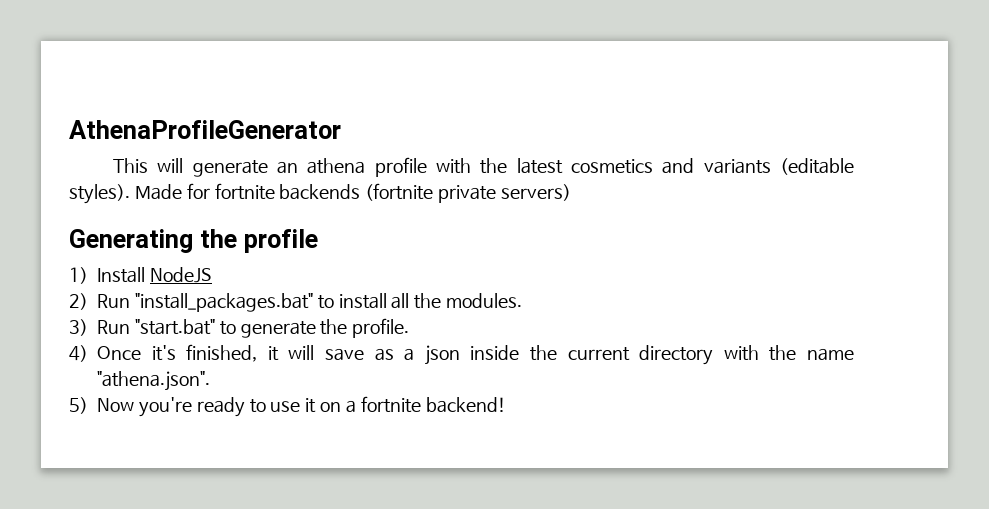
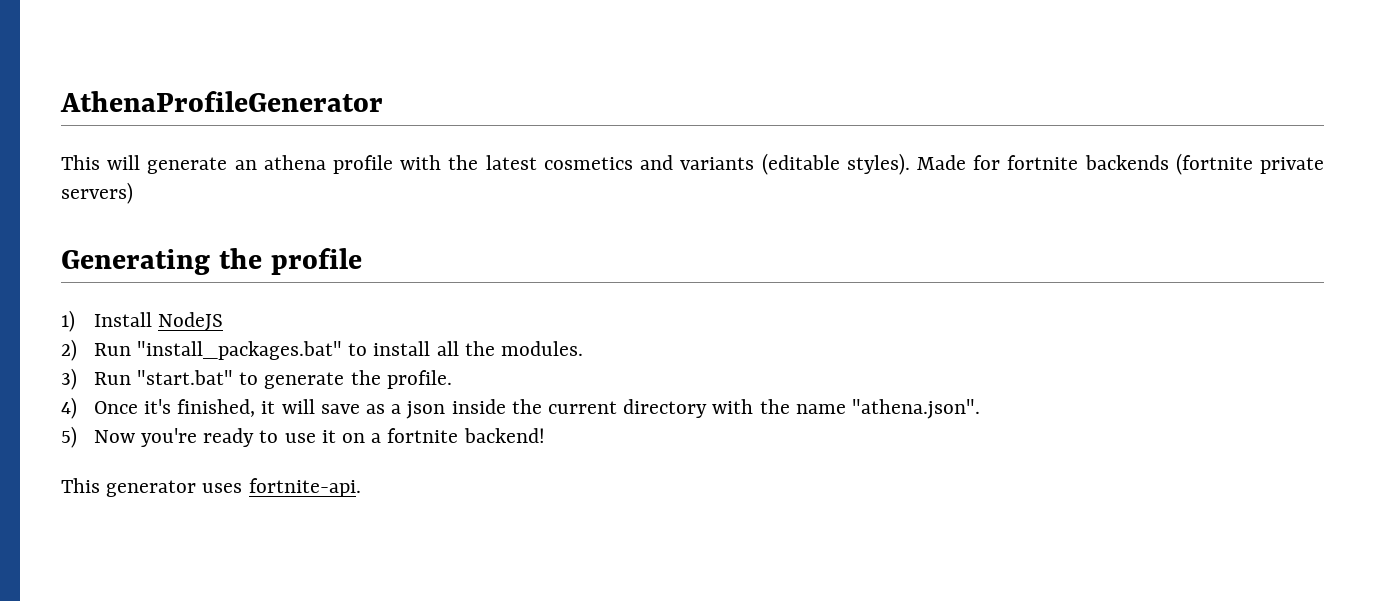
(506, 405) none -> [61,478,361,497] // This generator uses fortnite-api.

